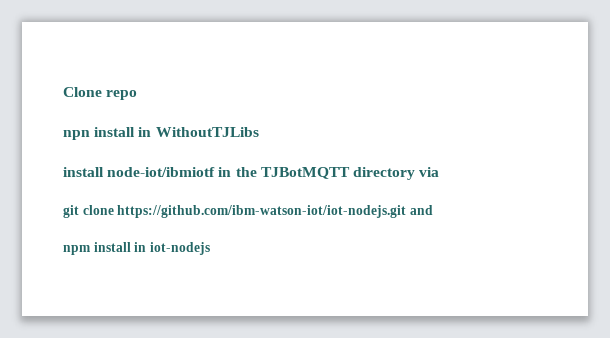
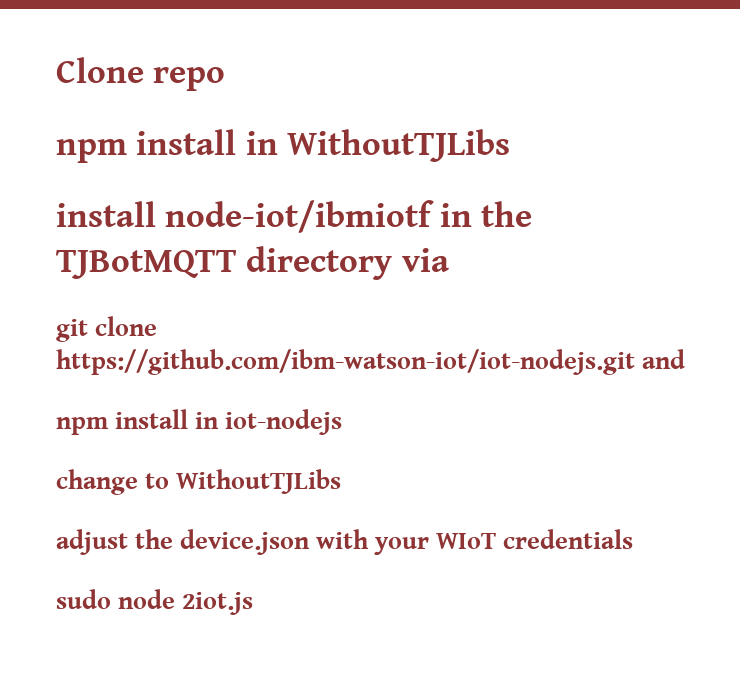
[63,130,90,140] npn -> [56,139,127,163] npm
(210, 248) none -> [56,469,342,495] [56,529,634,555] [56,589,254,615] // change to WithoutTJLibs // adjust the device.json with your WIoT credentials // sudo node 2iot.js

